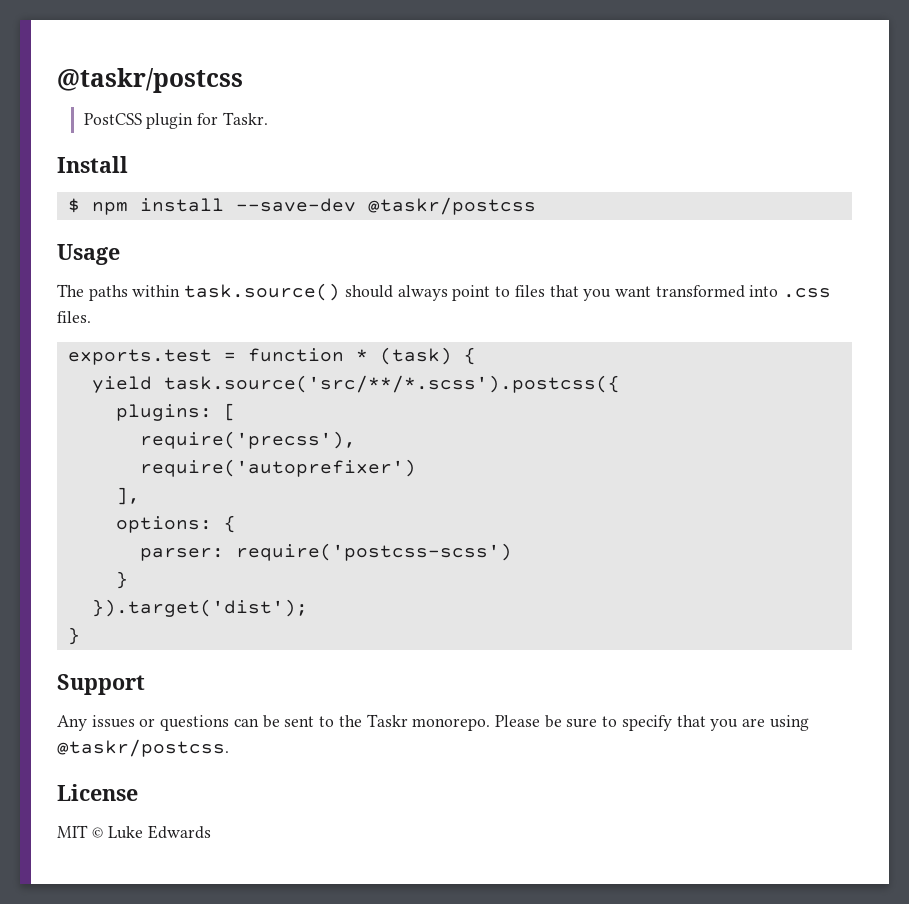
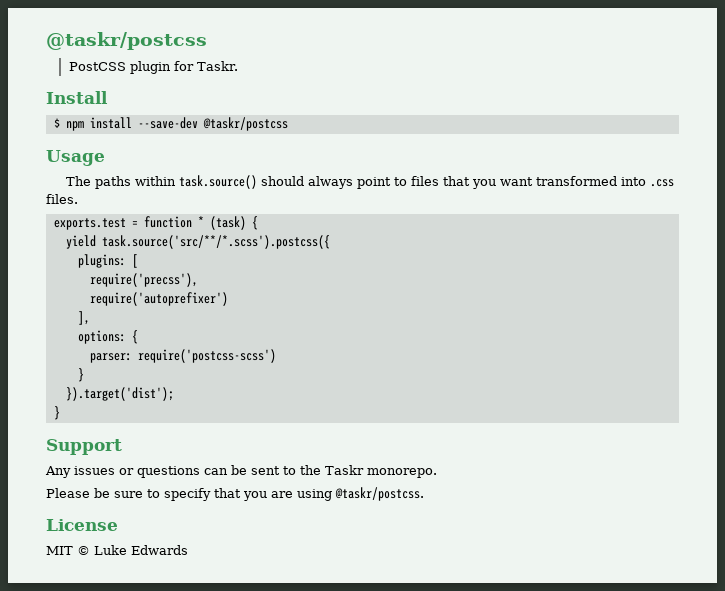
(491, 724) none -> (437, 473) //

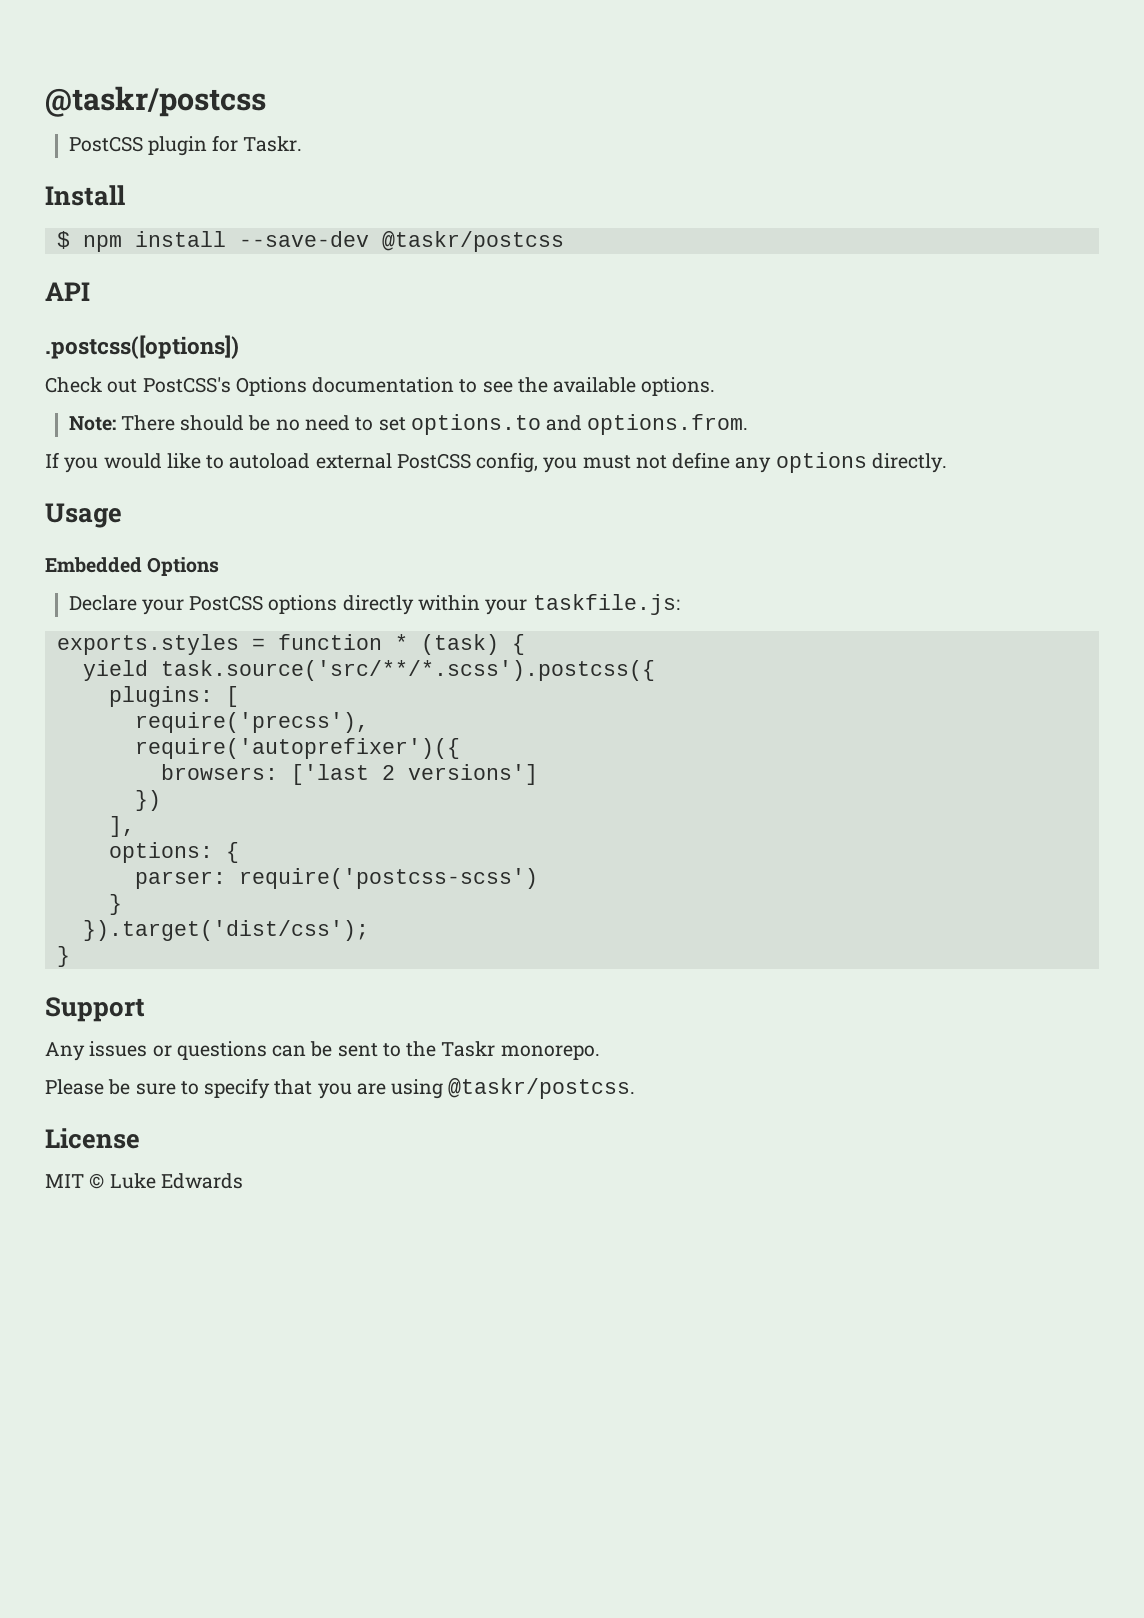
[46,150,105,166] [65,175,674,189] [46,194,78,204] [53,218,126,230] Usage // The paths within task.source() should always point to files that you want transformed into .css files. // exports.test -> [45,282,90,301] [45,335,239,359] [45,377,716,396] [68,414,749,435] [45,452,947,473] [45,503,122,528] [45,557,220,576] [68,594,680,615] [56,634,239,655] API // .postcss([options]) // Check out PostCSS's Options documentation to see the available options. // Note: There should be no need to set options.to and options.from. // If you would like to autoload external PostCSS config, you must not define any options directly. // Usage // Embedded Options // Declare your PostCSS options directly within your taskfile.js: // exports.styles
[89,292,228,306] require('autoprefixer') -> [134,738,460,759] [160,764,538,785] [134,790,161,811] require('autoprefixer')({ // browsers: ['last 2 versions'] // })
[65,387,174,401] }).target('dist'); -> [82,920,369,941] }).target('dist/css');

